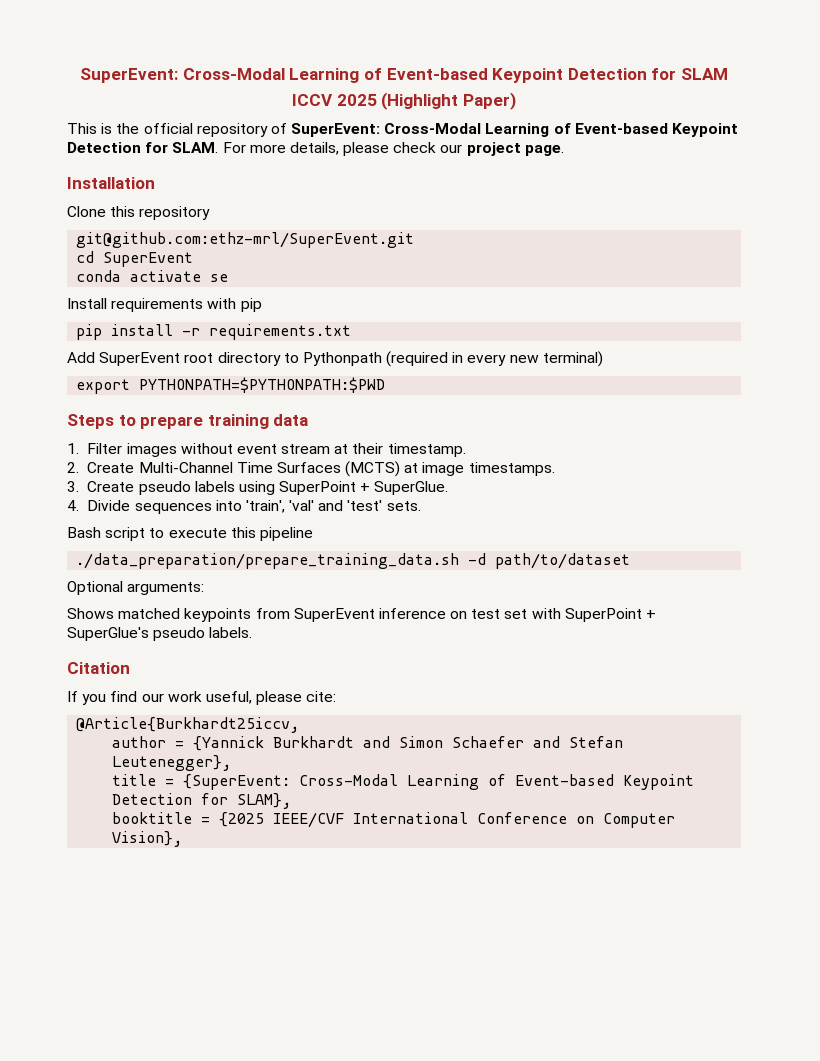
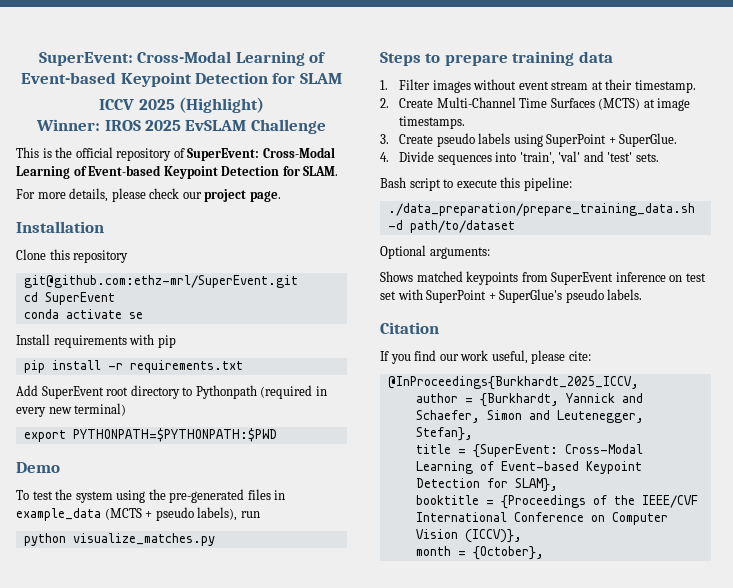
[381,92,516,110] (Highlight Paper) -> [178,97,264,113] [36,119,326,134] (Highlight) // Winner: IROS 2025 EvSLAM Challenge
(219, 147) none -> (339, 171) //
(386, 385) none -> [16,462,60,473] [16,489,286,503] [16,507,260,521] [23,533,215,546] // Demo // To test the system using the pre-generated files in example_data (MCTS + pseudo labels), run // python visualize_matches.py
[259,527,313,541] pipeline -> [523,177,572,191] pipeline:
[76,717,300,733] @Article{Burkhardt25iccv, -> [387,376,639,390] @InProceedings{Burkhardt_2025_ICCV,
[193,736,624,751] [112,755,232,771] {Yannick Burkhardt and Simon Schaefer and Stefan Leutenegger}, -> [479,393,643,407] [415,410,644,423] [415,427,473,441] {Burkhardt, Yannick and Schaefer, Simon and Leutenegger, Stefan},
[219,812,265,827] {2025 -> [500,495,635,509] {Proceedings of the
[112,831,183,847] Vision}, -> [415,529,522,543] [415,546,544,560] Vision (ICCV)}, // month = {October},

